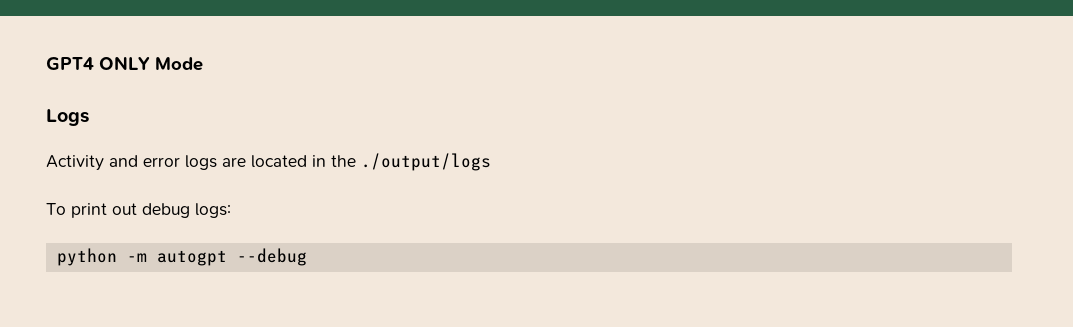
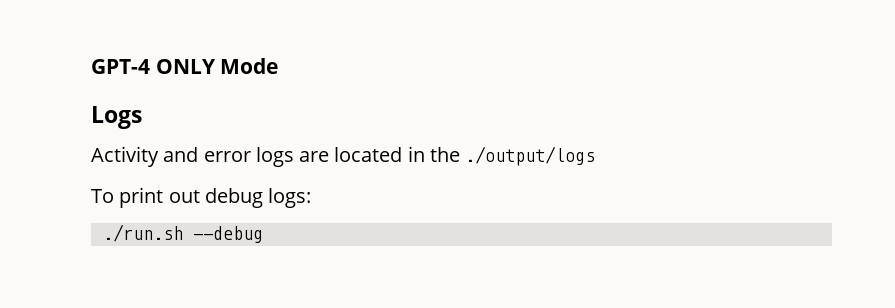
[46,57,94,70] GPT4 -> [91,59,150,74] GPT-4
[56,248,227,266] python -m autogpt -> [102,224,183,242] ./run.sh

